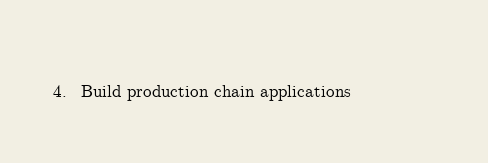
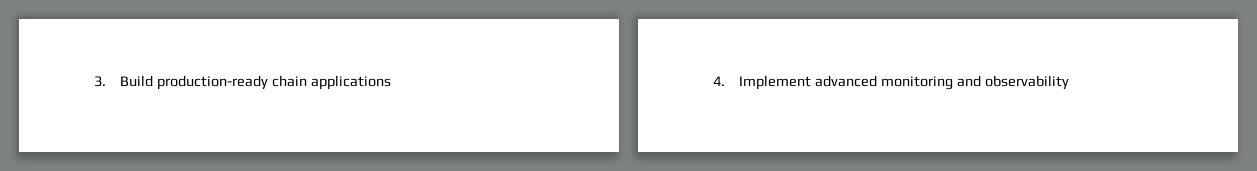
[53,85,210,101] 4. Build production -> [94,75,269,90] 3. Build production-ready
(352, 93) none -> [713,75,1069,90] // 4. Implement advanced monitoring and observability

